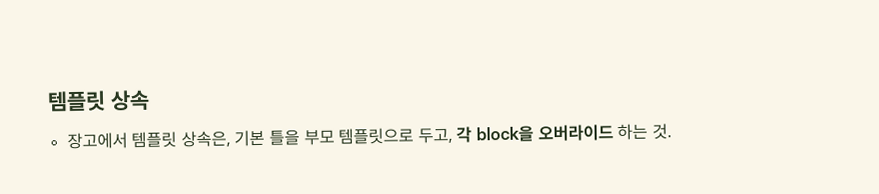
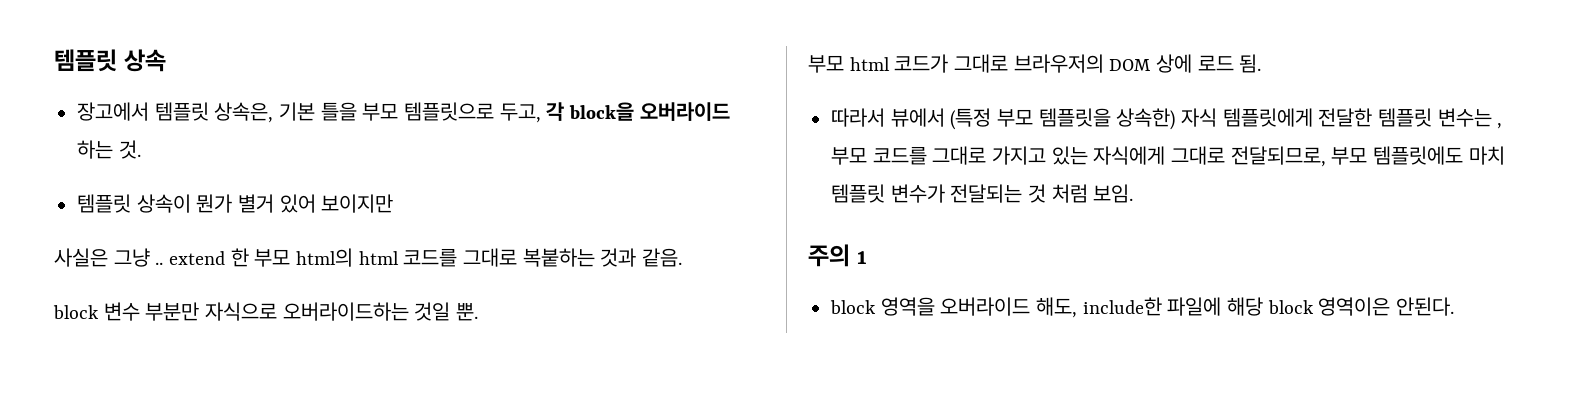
(672, 131) none -> [77,194,394,213] [54,248,683,267] [53,302,479,321] [808,54,1262,73] [831,108,1503,130] [831,146,1505,167] [831,184,1134,203] [808,244,867,267] [830,297,1455,318] // 템플릿 상속이 뭔가 별거 있어 보이지만 // 사실은 그냥 .. extend 한 부모 html의 html 코드를 그대로 복붙하는 것과 같음. // block 변수 부분만 자식으로 오버라이드하는 것일 뿐. // 부모 html 코드가 그대로 브라우저의 DOM 상에 로드 됨. // 따라서 뷰에서 (특정 부모 템플릿을 상속한) 자식 템플릿에게 전달한 템플릿 변수는 , 부모 코드를 그대로 가지고 있는 자식에게 그대로 전달되므로, 부모 템플릿에도 마치 템플릿 변수가 전달되는 것 처럼 보임. // 주의 1 // block 영역을 오버라이드 해도, include한 파일에 해당 block 영역이은 안된다.

